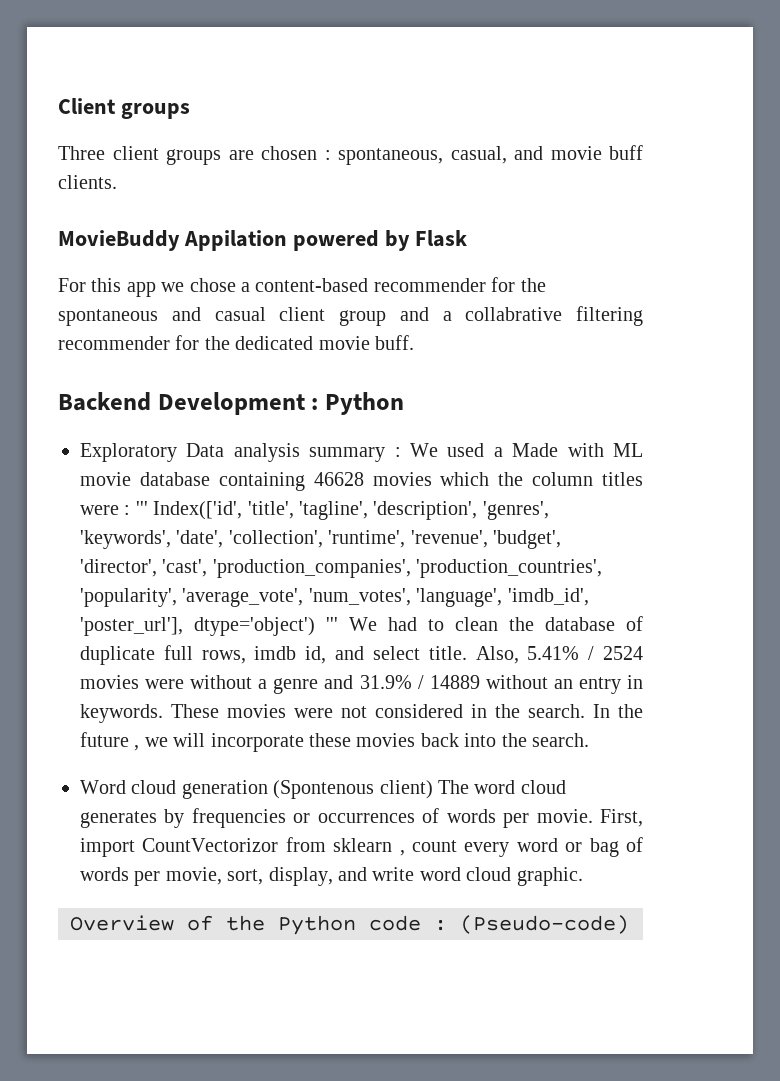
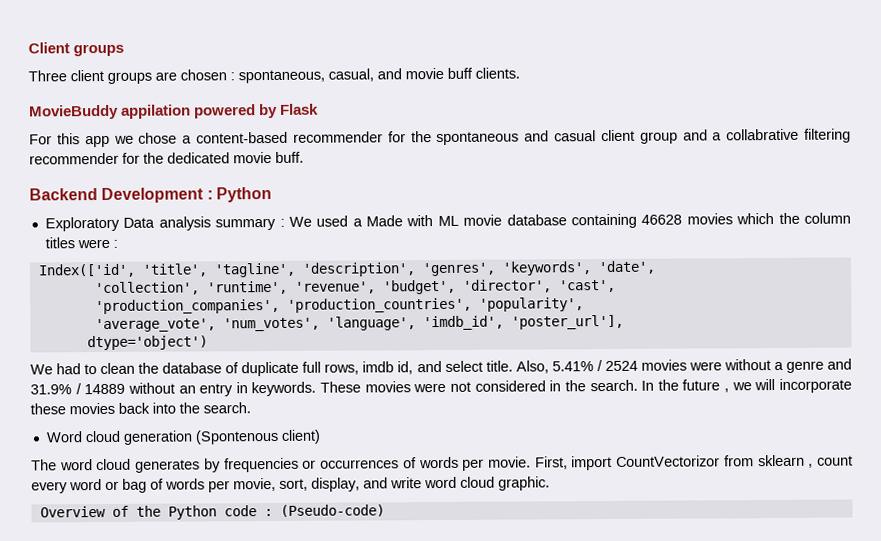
[183,230,287,251] Appilation -> [121,104,192,119] appilation
[135,501,148,515] ''' -> (118, 243) //
(224, 539) none -> (656, 267) //
(208, 568) none -> (616, 286) //
(177, 597) none -> (584, 304) //
(183, 626) none -> (624, 322) //
[326,617,338,631] ''' -> (208, 343) //
(433, 789) none -> (321, 436) //

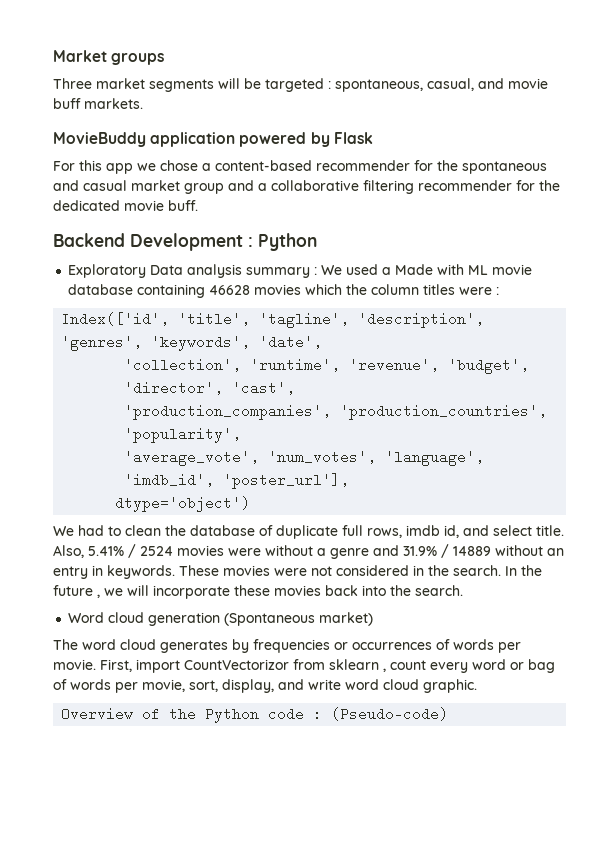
[28,42,70,54] Client -> [53,50,107,62] Market
[70,69,227,84] client groups are chosen -> [96,78,324,92] market segments will be targeted
[475,67,520,79] clients. -> [84,98,143,109] markets.
[121,104,192,119] appilation -> [150,132,236,147] application
[600,129,635,142] client -> [131,180,180,191] market
[726,128,800,141] collabrative -> [271,180,359,191] collaborative
[194,429,321,445] (Spontenous client) -> [224,612,374,626] (Spontaneous market)

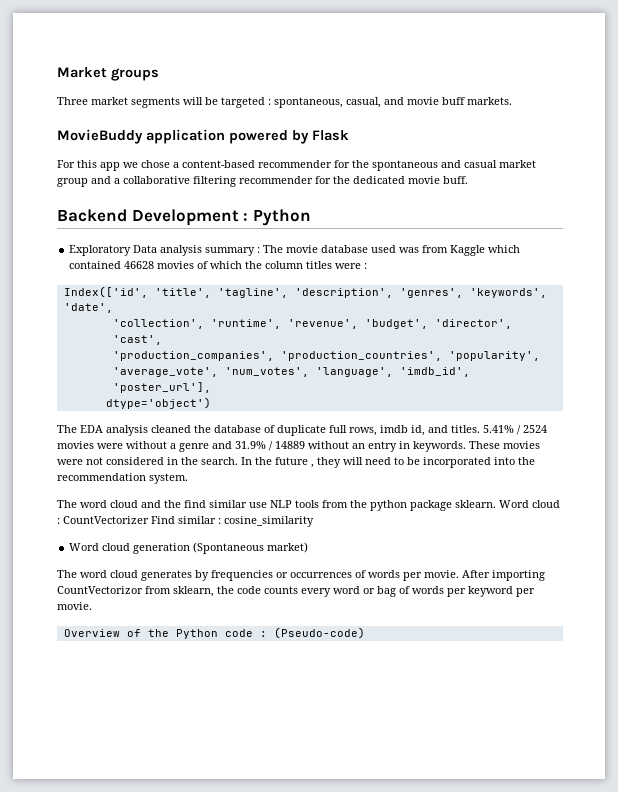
[321,264,533,275] [68,284,206,298] We used a Made with ML movie database containing -> [263,245,521,256] [69,261,122,269] The movie database used was from Kaggle which contained
(302, 289) none -> [197,261,209,269] of
[53,525,161,536] We had to clean -> [57,425,191,436] The EDA analysis cleaned
[493,525,564,536] [53,545,84,558] select title. Also, -> [451,425,480,433] titles.
[104,585,463,599] we will incorporate these movies back into the search. -> [317,457,535,468] [57,473,188,484] [57,500,560,511] [57,516,314,527] they will need to be incorporated into the recommendation system. // The word cloud and the find similar use NLP tools from the python package sklearn. Word cloud : CountVectorizer Find similar : cosine_similarity
[100,659,426,673] First, import CountVectorizor from sklearn , count -> [462,570,545,581] [57,586,298,597] After importing CountVectorizor from sklearn, the code counts
[142,679,477,693] movie, sort, display, and write word cloud graphic. -> [468,586,535,597] [57,602,92,610] keyword per movie.

